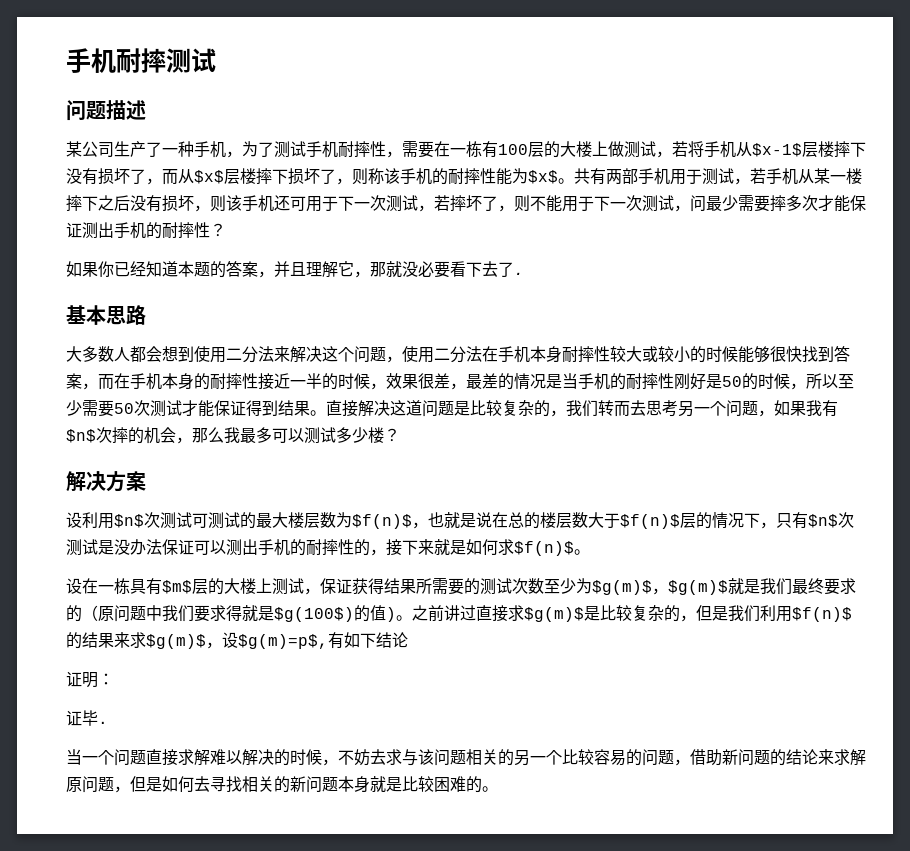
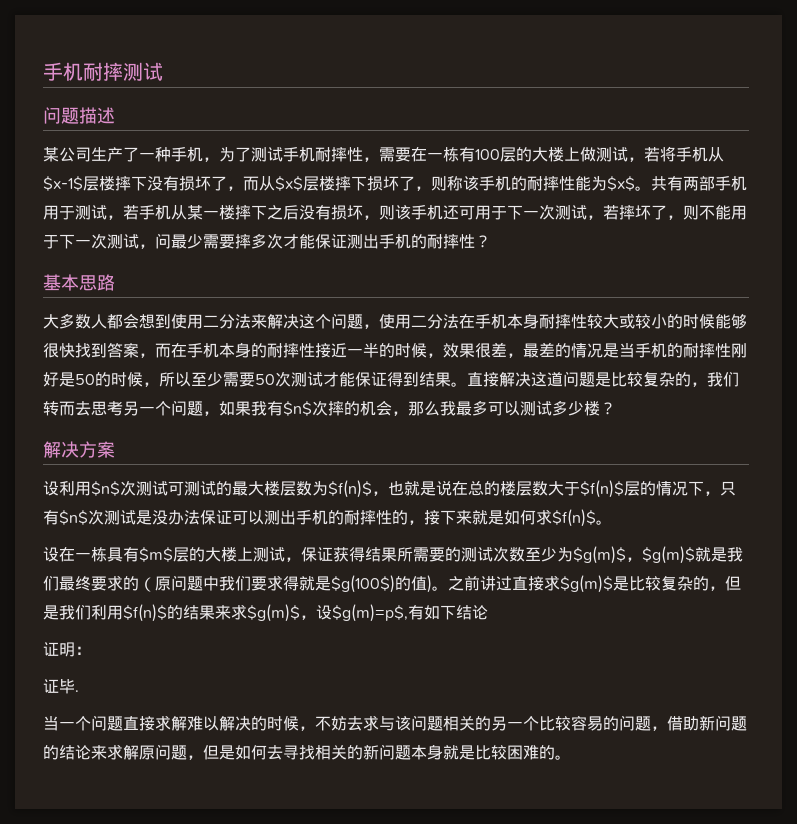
[66,261,524,278] // 如果你已经知道本题的答案，并且理解它，那就没必要看下去了. -> (491, 241) none

